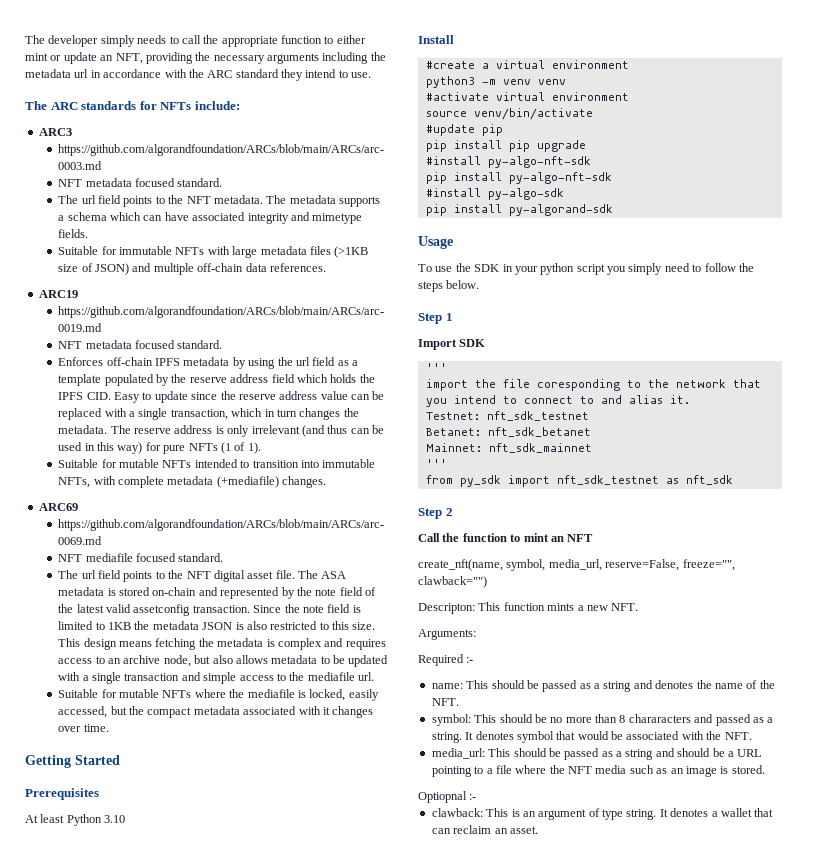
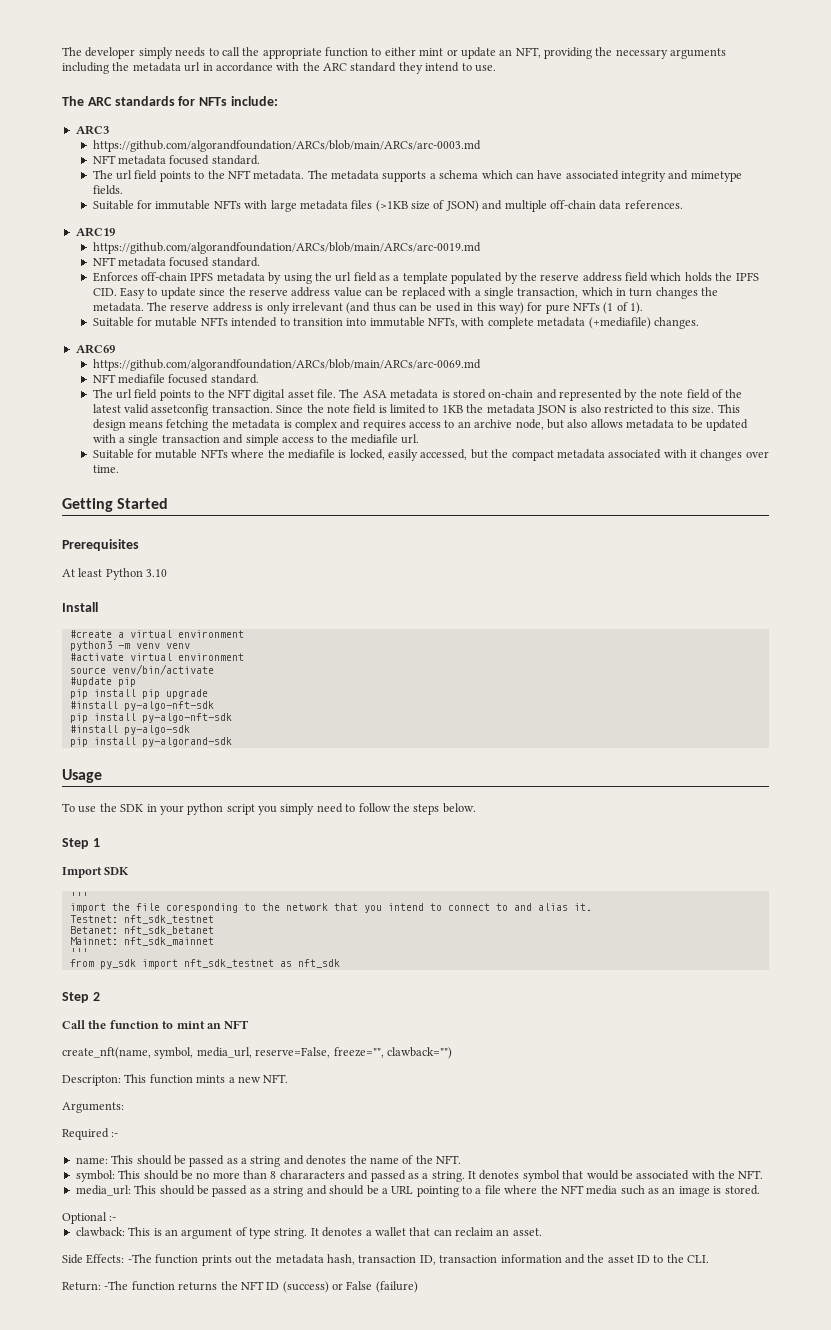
[418,791,467,803] Optiopnal -> [62,1212,107,1224] Optional
(538, 830) none -> [62,1254,710,1266] [62,1281,418,1293] // Side Effects: -The function prints out the metadata hash, transaction ID, transaction information and the asset ID to the CLI. // Return: -The function returns the NFT ID (success) or False (failure)

